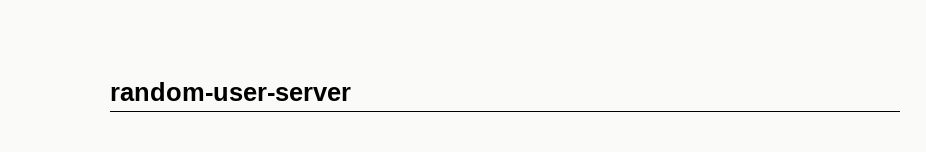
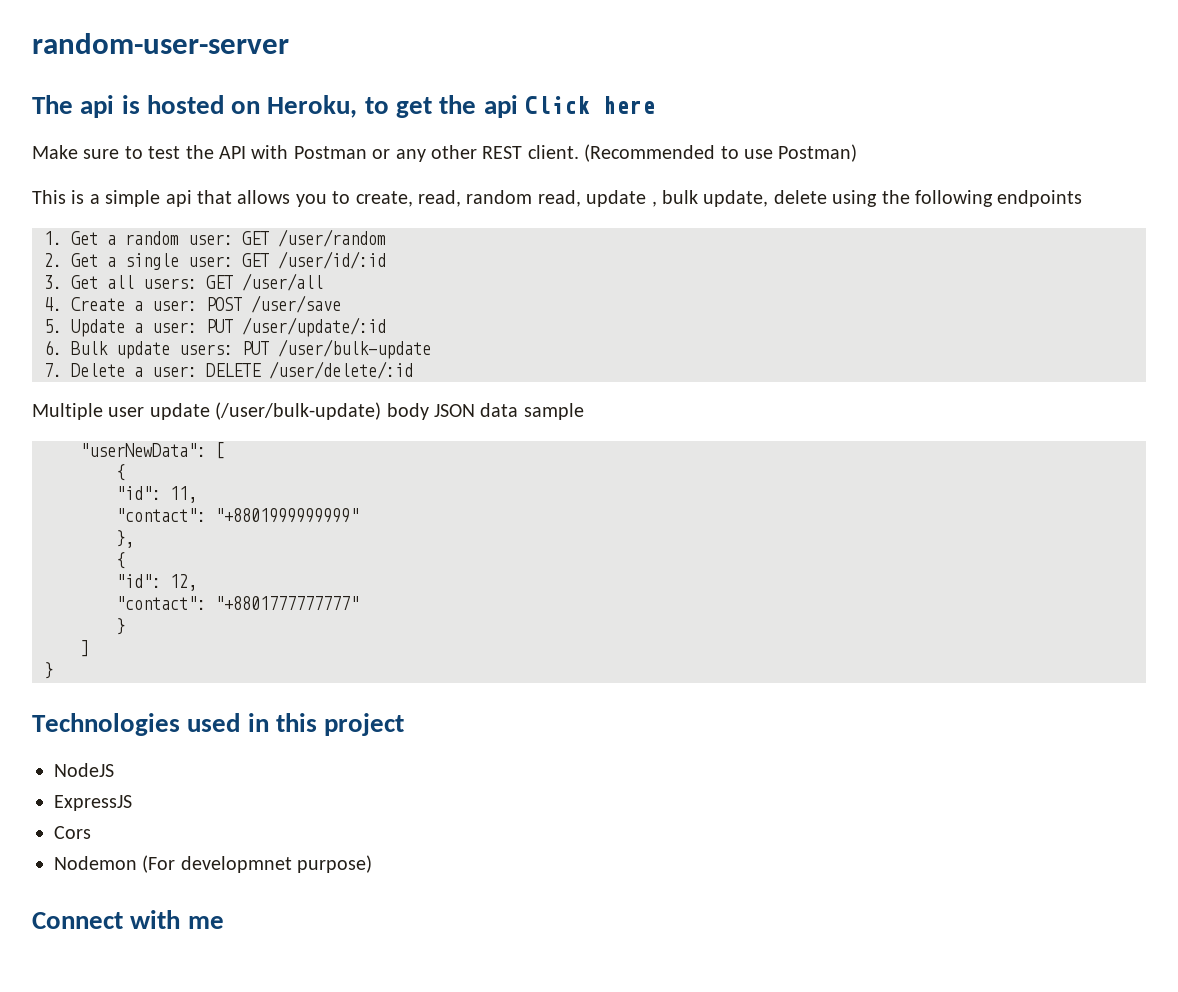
(351, 91) none -> [32,95,655,118] [32,144,858,162] [32,190,1083,207] [44,229,386,247] [44,251,386,270] [44,273,323,291] [44,295,341,313] [44,317,386,337] [44,339,431,359] [44,361,413,379] [32,402,584,420] [80,442,224,459] [116,464,125,481] [116,486,197,503] [116,508,359,523] [116,530,134,548] [116,552,125,569] [116,574,197,591] [116,596,359,610] [116,618,125,635] [80,640,89,657] [44,662,53,679] [32,713,405,736] [54,763,114,777] [54,795,132,811] [54,826,91,839] [54,855,373,873] [32,910,224,929] // The api is hosted on Heroku, to get the api Click here // Make sure to test the API with Postman or any other REST client. (Recommended to use Postman) // This is a simple api that allows you to create, read, random read, update , bulk update, delete using the following endpoints // 1. Get a random user: GET /user/random // 2. Get a single user: GET /user/id/:id // 3. Get all users: GET /user/all // 4. Create a user: POST /user/save // 5. Update a user: PUT /user/update/:id // 6. Bulk update users: PUT /user/bulk-update // 7. Delete a user: DELETE /user/delete/:id // Multiple user update (/user/bulk-update) body JSON data sample // "userNewData": [ // { // "id": 11, // "contact": "+8801999999999" // }, // { // "id": 12, // "contact": "+8801777777777" // } // ] // } // Technologies used in this project // NodeJS // ExpressJS // Cors // Nodemon (For developmnet purpose) // Connect with me

